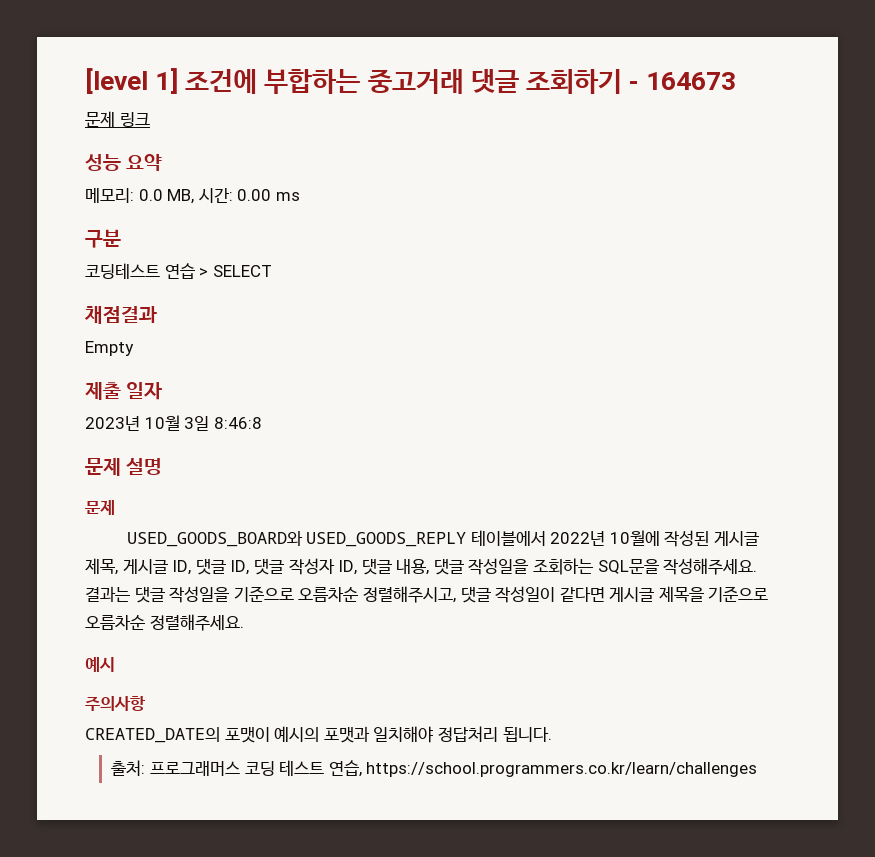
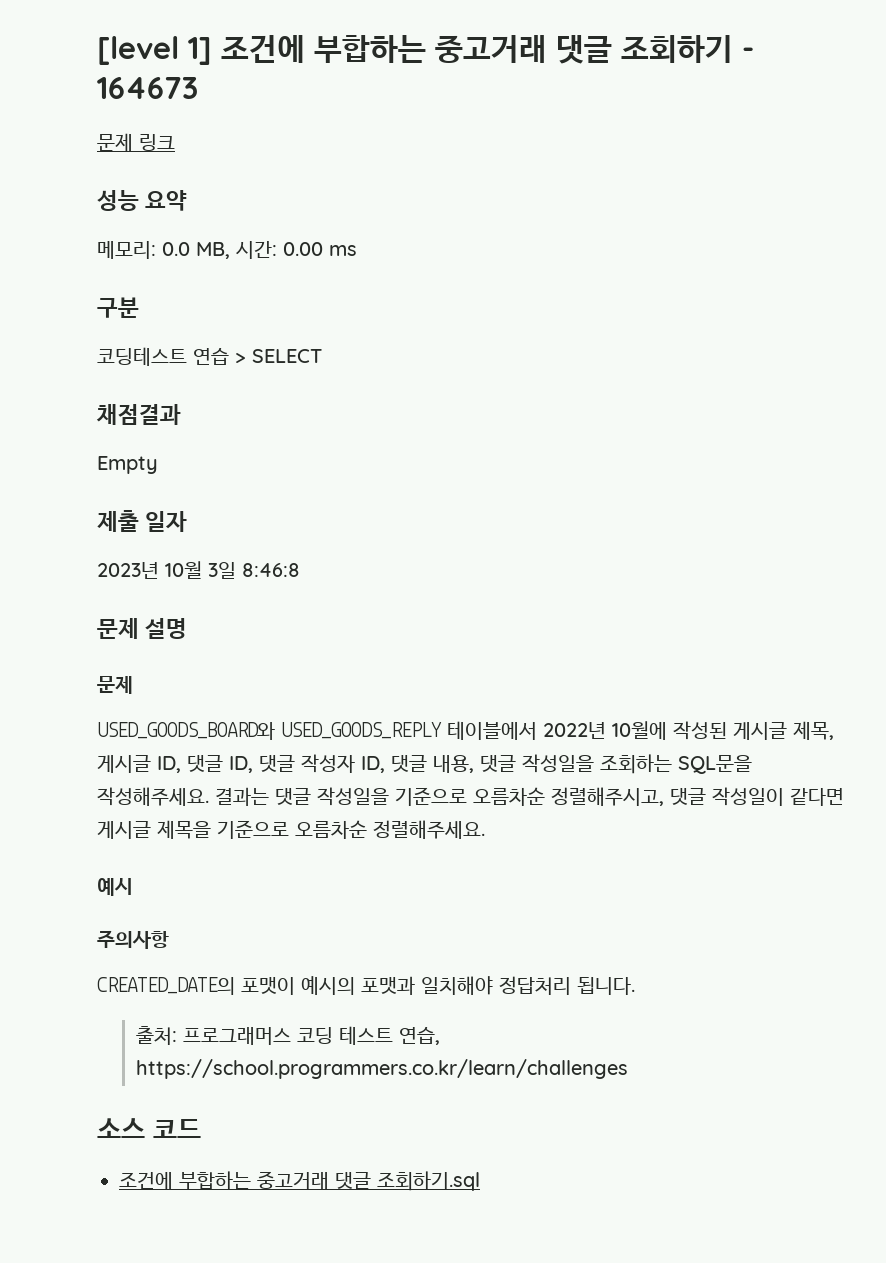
(758, 769) none -> [97,1118,201,1138] [119,1171,480,1191] // 소스 코드 // 조건에 부합하는 중고거래 댓글 조회하기.sql

